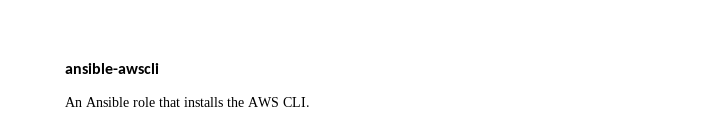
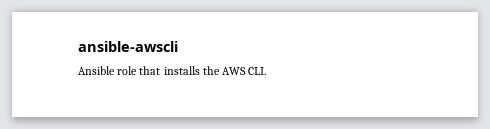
[65,97,82,107] An -> (178, 46) none

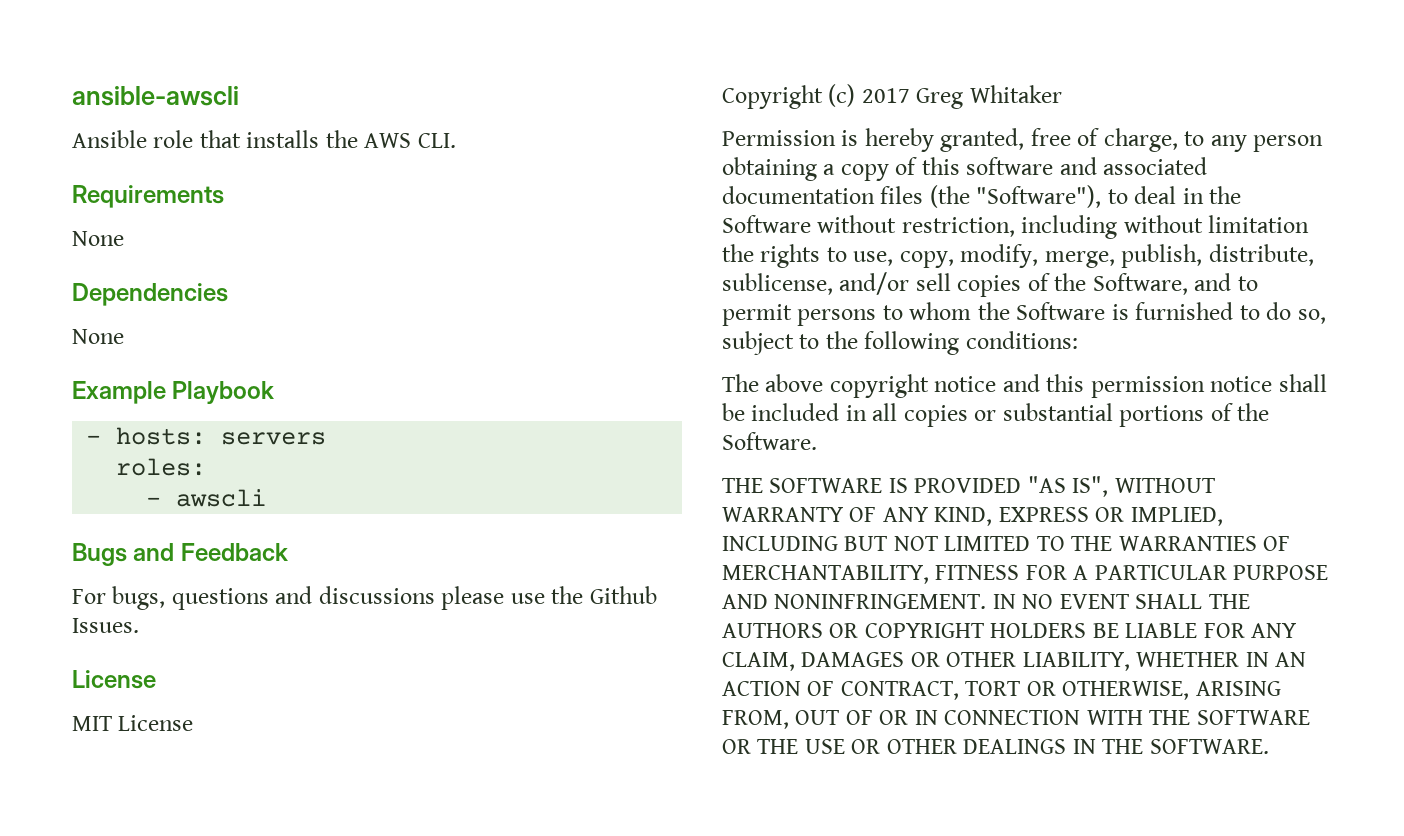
(267, 71) none -> [72,185,224,208] [72,231,124,246] [72,283,228,306] [72,329,124,344] [72,381,275,404] [86,427,327,445] [116,458,207,476] [146,489,267,507] [72,543,288,566] [72,586,657,610] [72,618,139,633] [72,670,156,689] [72,715,194,731] [722,84,1062,109] [722,128,1324,152] [722,157,1208,181] [722,185,1242,208] [722,215,1310,239] [722,244,1314,268] [722,272,1258,297] [722,302,1326,326] [722,331,1078,355] [722,374,1327,398] [722,403,1270,427] [722,432,817,450] [722,476,1215,497] [722,507,1223,526] [722,536,1291,551] [722,565,1329,584] [722,594,1250,609] [722,623,1297,638] [722,652,1307,671] [722,681,1281,700] [722,710,1310,729] [722,739,1269,754] // Requirements // None // Dependencies // None // Example Playbook // - hosts: servers // roles: // - awscli // Bugs and Feedback // For bugs, questions and discussions please use the Github Issues. // License // MIT License // Copyright (c) 2017 Greg Whitaker // Permission is hereby granted, free of charge, to any person obtaining a copy of this software and associated documentation files (the "Software"), to deal in the Software without restriction, including without limitation the rights to use, copy, modify, merge, publish, distribute, sublicense, and/or sell copies of the Software, and to permit persons to whom the Software is furnished to do so, subject to the following conditions: // The above copyright notice and this permission notice shall be included in all copies or substantial portions of the Software. // THE SOFTWARE IS PROVIDED "AS IS", WITHOUT WARRANTY OF ANY KIND, EXPRESS OR IMPLIED, INCLUDING BUT NOT LIMITED TO THE WARRANTIES OF MERCHANTABILITY, FITNESS FOR A PARTICULAR PURPOSE AND NONINFRINGEMENT. IN NO EVENT SHALL THE AUTHORS OR COPYRIGHT HOLDERS BE LIABLE FOR ANY CLAIM, DAMAGES OR OTHER LIABILITY, WHETHER IN AN ACTION OF CONTRACT, TORT OR OTHERWISE, ARISING FROM, OUT OF OR IN CONNECTION WITH THE SOFTWARE OR THE USE OR OTHER DEALINGS IN THE SOFTWARE.

